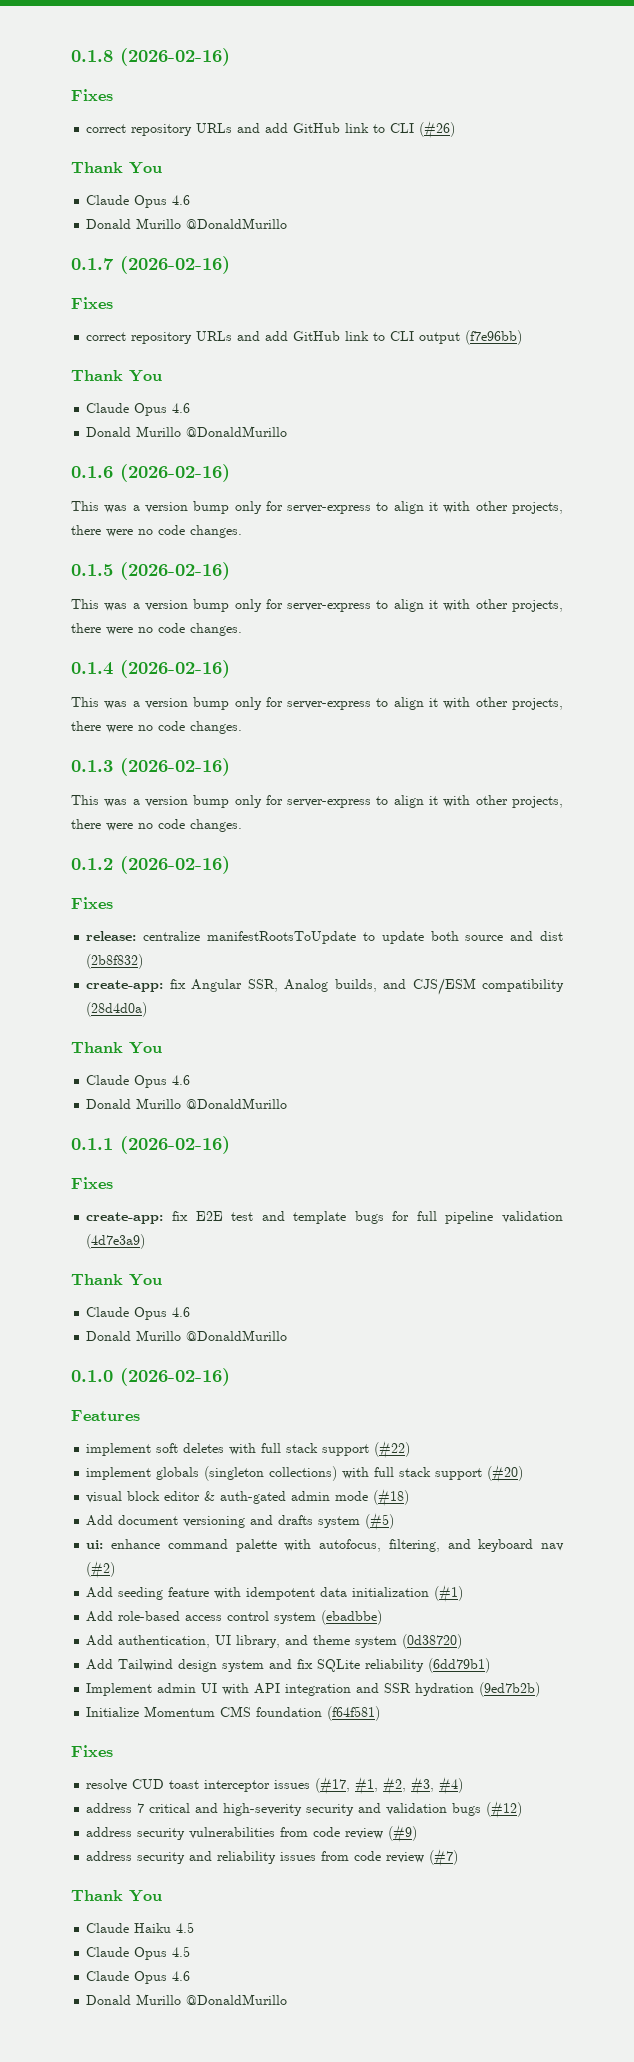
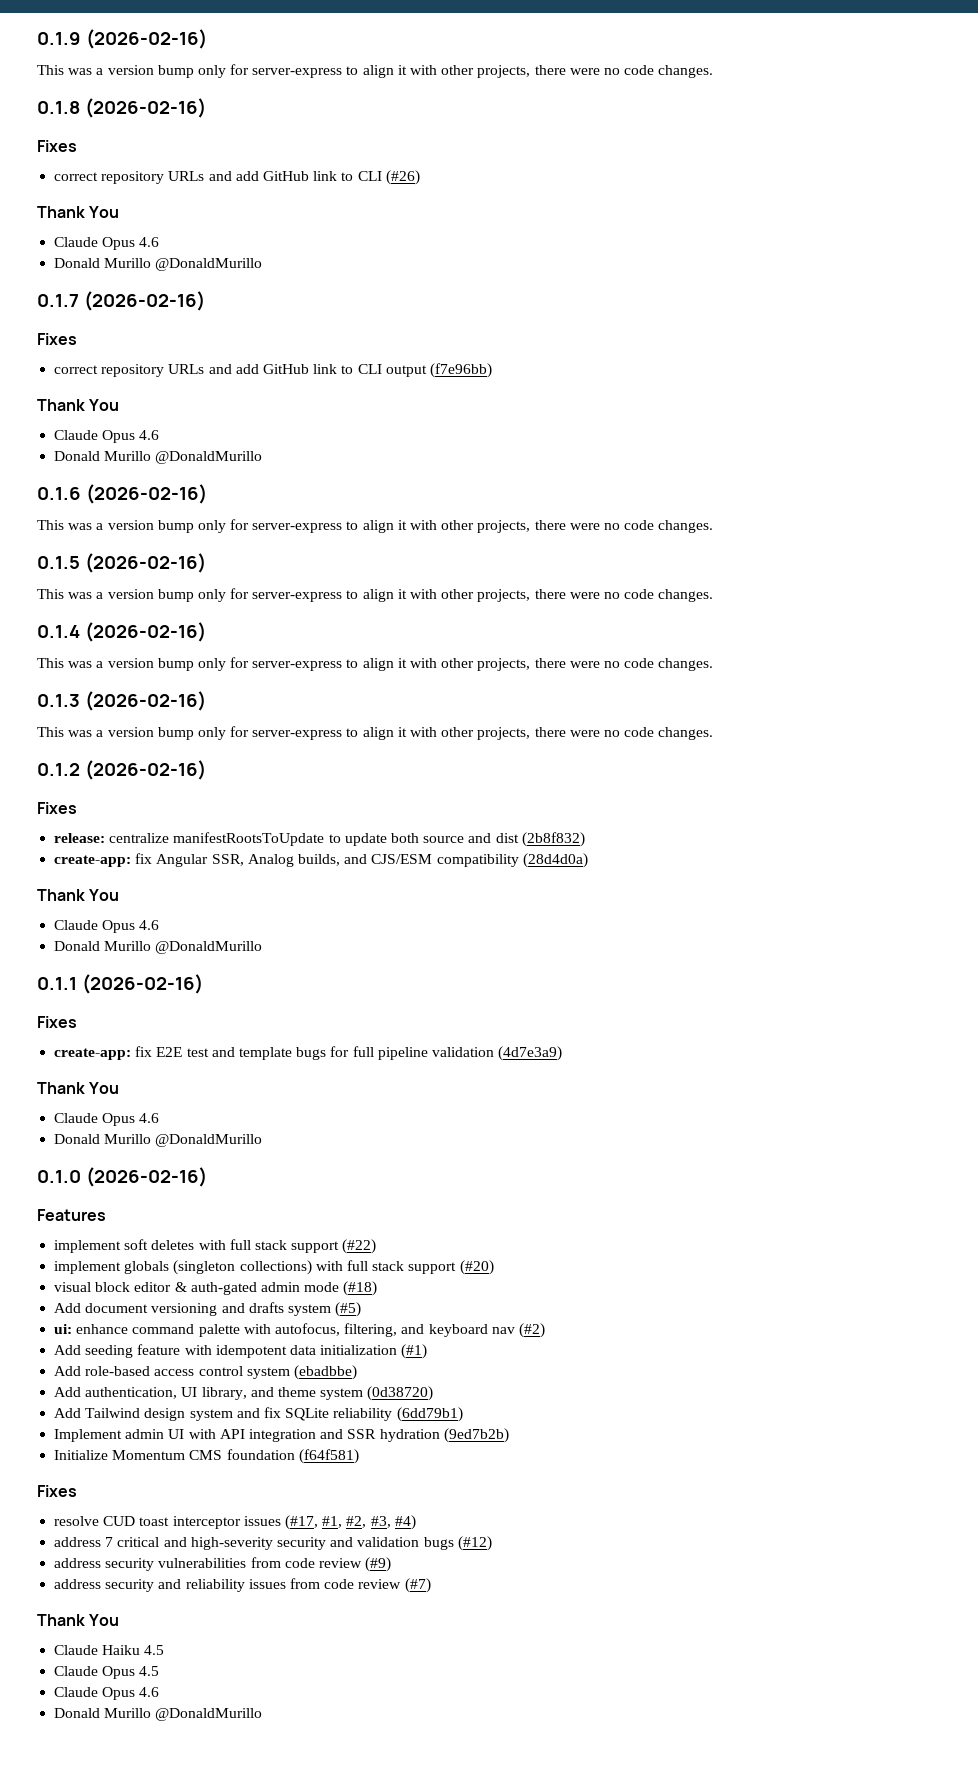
(71, 56) none -> [37,29,207,49] [37,64,714,78] 0.1.9 (2026-02-16) // This was a version bump only for server-express to align it with other projects, there were no code changes. //

